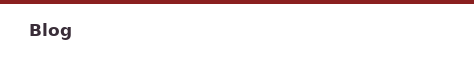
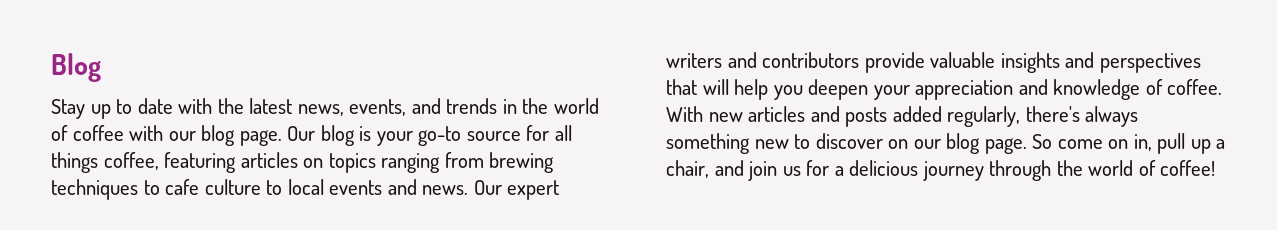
(72, 31) none -> [51,98,599,119] [51,125,572,146] [51,152,555,173] [51,179,560,200] [666,52,1201,73] [666,79,1223,100] [666,106,1139,127] [666,133,1226,154] [666,160,1216,181] // Stay up to date with the latest news, events, and trends in the world of coffee with our blog page. Our blog is your go-to source for all things coffee, featuring articles on topics ranging from brewing techniques to cafe culture to local events and news. Our expert writers and contributors provide valuable insights and perspectives that will help you deepen your appreciation and knowledge of coffee. With new articles and posts added regularly, there's always something new to discover on our blog page. So come on in, pull up a chair, and join us for a delicious journey through the world of coffee!

